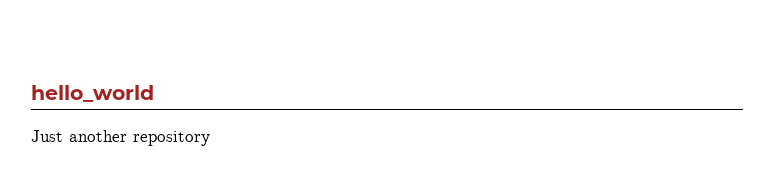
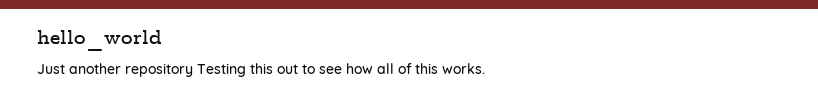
(210, 138) none -> [197,63,485,77] Testing this out to see how all of this works.

